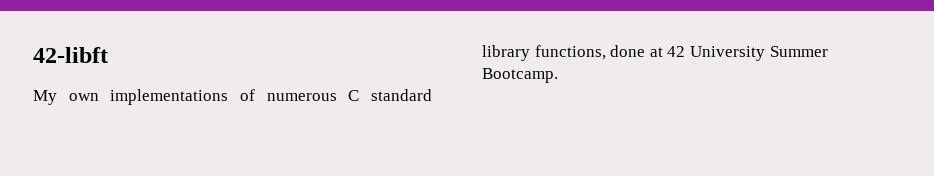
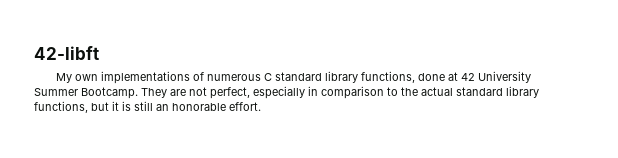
(558, 75) none -> [141,86,539,99] [34,101,261,113] They are not perfect, especially in comparison to the actual standard library functions, but it is still an honorable effort.

